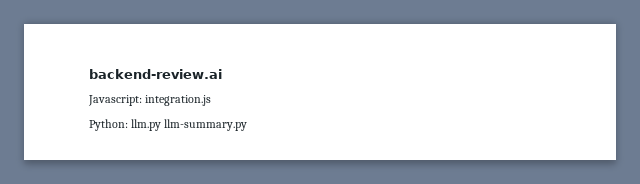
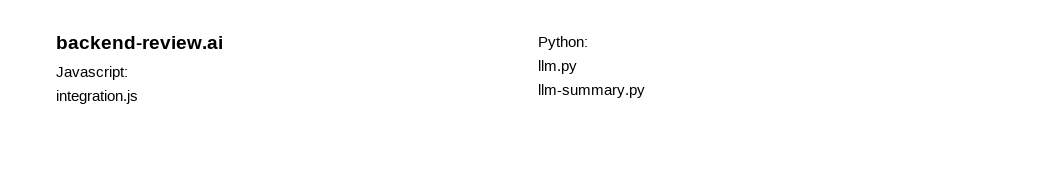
(142, 100) none -> (128, 73) //
(128, 125) none -> (588, 43) //
(162, 125) none -> (577, 67) //

